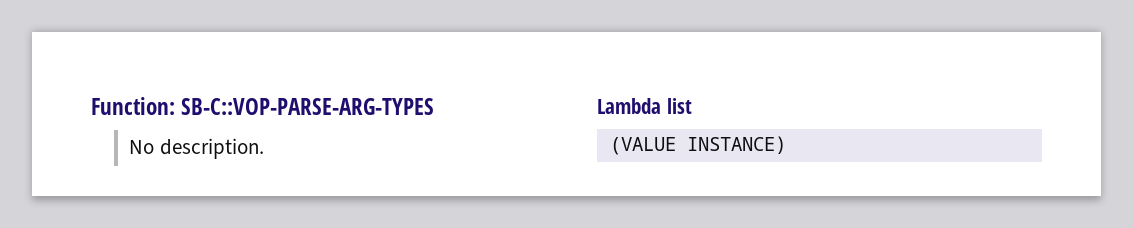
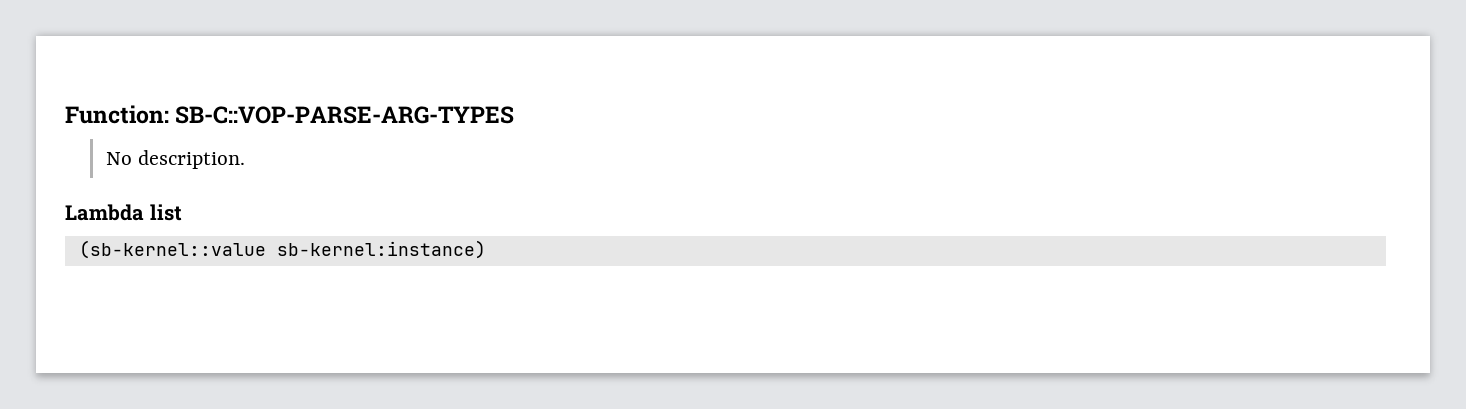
[609,136,786,155] (VALUE INSTANCE) -> [78,240,486,259] (sb-kernel::value sb-kernel:instance)

